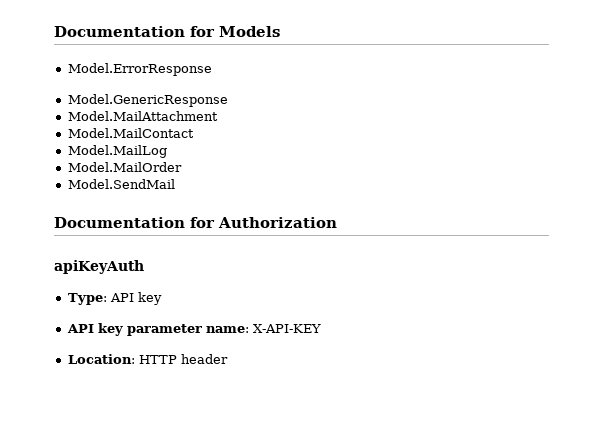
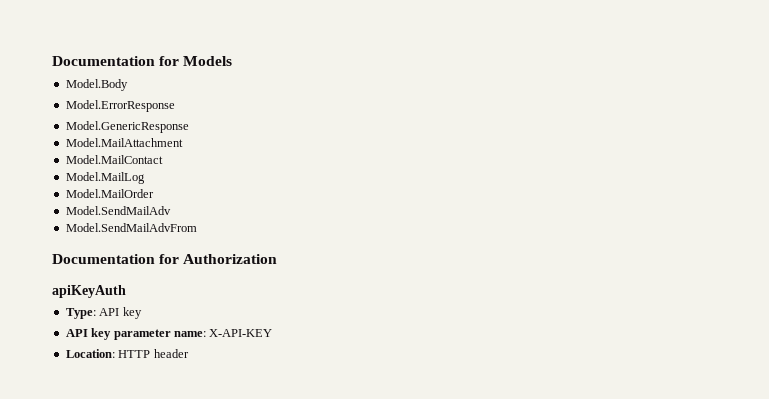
(280, 31) none -> [65,79,128,91] // Model.Body
[67,179,175,189] Model.SendMail -> [65,206,171,215] [65,223,197,232] Model.SendMailAdv // Model.SendMailAdvFrom

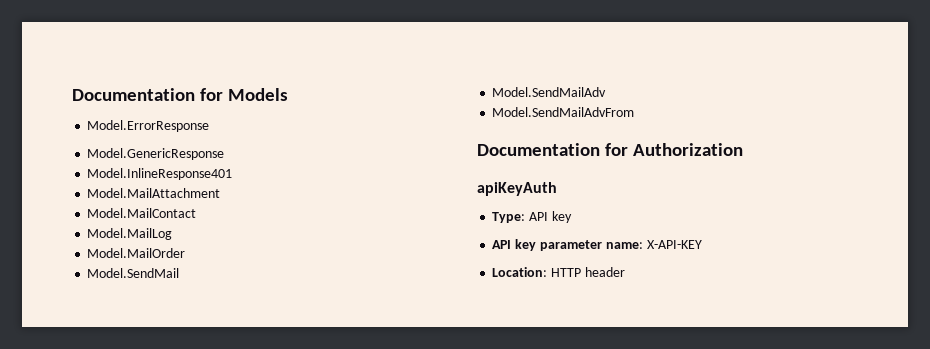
[65,79,128,91] // Model.Body -> (289, 94) none
(189, 127) none -> [87,168,233,180] // Model.InlineResponse401
(154, 193) none -> [87,268,180,278] // Model.SendMail

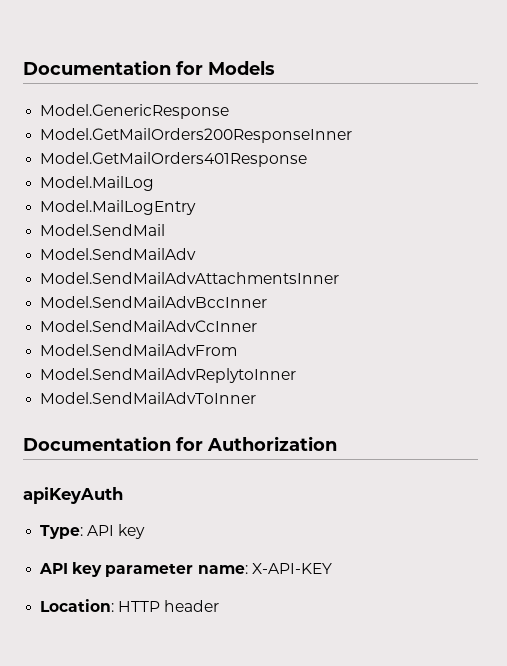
[87,120,210,132] // Model.ErrorResponse -> (275, 68) none
[87,168,233,180] [87,188,221,198] [87,208,197,218] Model.InlineResponse401 // Model.MailAttachment // Model.MailContact -> [40,128,353,143] [40,152,308,167] Model.GetMailOrders200ResponseInner // Model.GetMailOrders401Response
[87,248,186,258] Model.MailOrder -> [40,200,197,215] Model.MailLogEntry
(607, 92) none -> [40,272,340,284] [40,296,268,308] [40,320,258,332] // Model.SendMailAdvAttachmentsInner // Model.SendMailAdvBccInner // Model.SendMailAdvCcInner
(635, 112) none -> [40,368,297,383] [40,392,257,404] // Model.SendMailAdvReplytoInner // Model.SendMailAdvToInner

